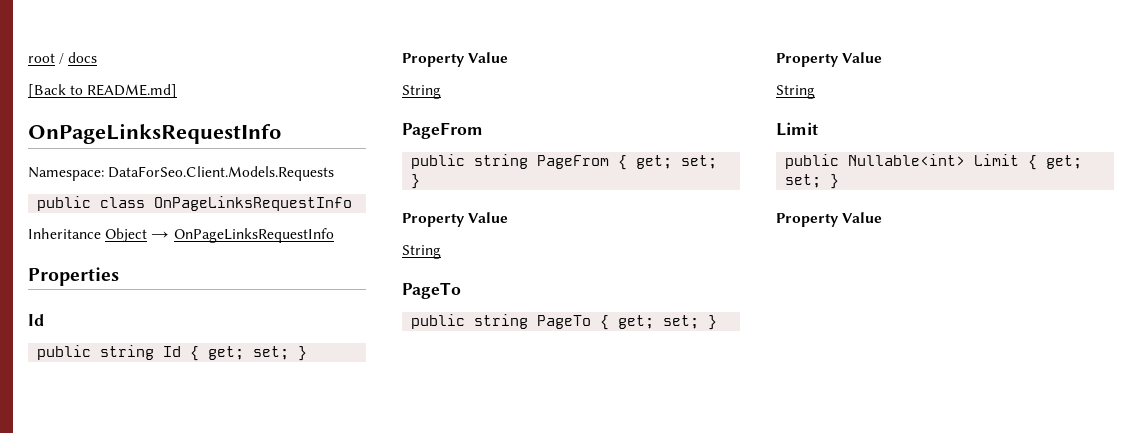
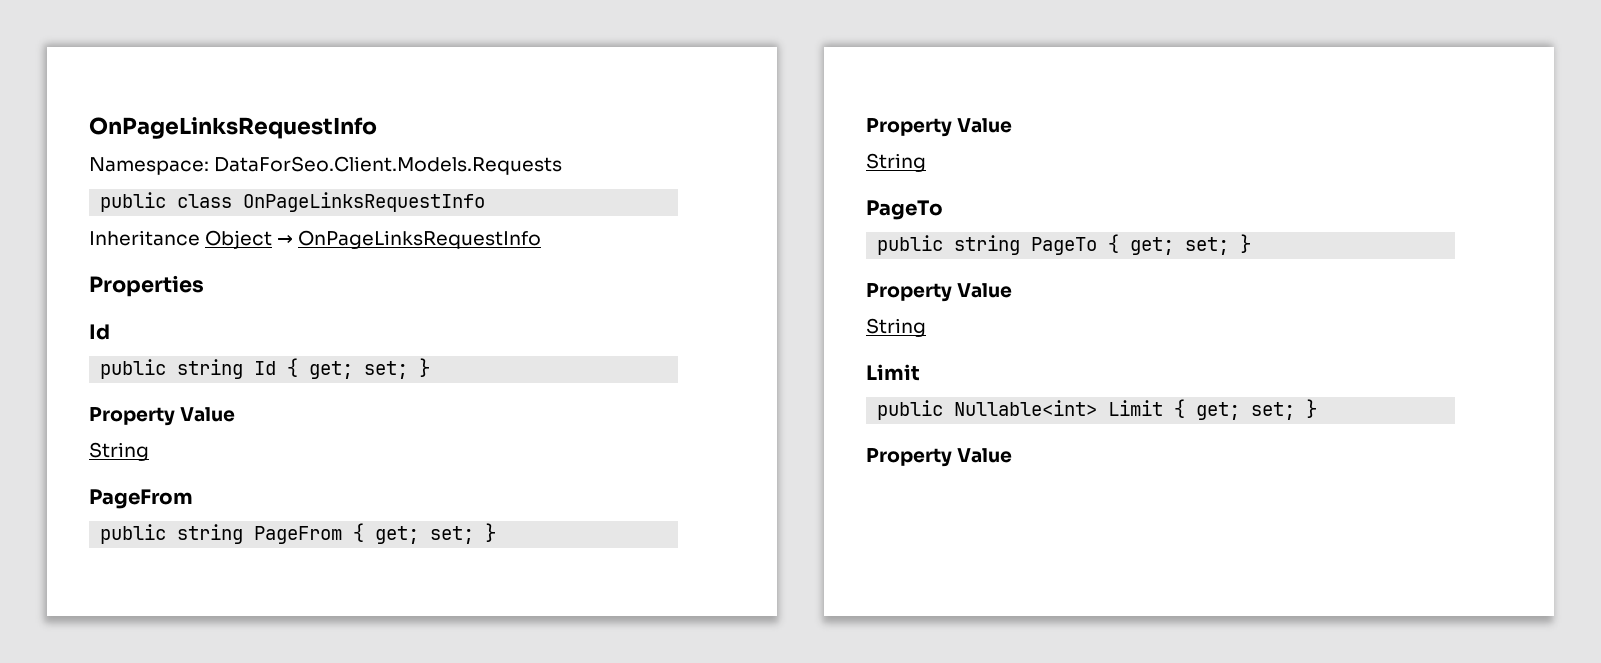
[28,52,98,64] [28,84,178,98] root / docs // [Back to README.md] // -> (89, 128) none

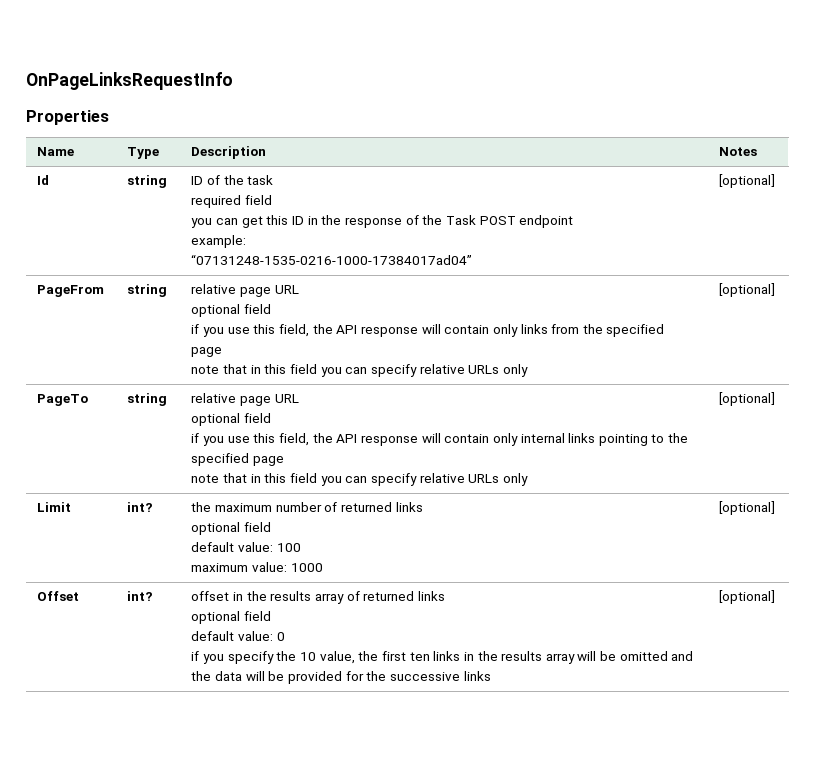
[89,117,377,139] [89,156,563,175] [100,192,486,212] [89,230,542,249] [89,275,204,297] [89,324,110,340] [100,358,431,379] [89,407,236,426] [89,442,149,461] [89,489,193,509] [100,523,497,544] [866,118,1013,137] [866,153,926,172] [866,200,943,220] [877,234,1252,255] [866,283,1013,302] [866,318,926,337] [866,364,920,381] [877,399,1318,420] [866,448,1013,467] OnPageLinksRequestInfo // Namespace: DataForSeo.Client.Models.Requests // public class OnPageLinksRequestInfo // Inheritance Object → OnPageLinksRequestInfo // Properties // Id // public string Id { get; set; } // Property Value // String // PageFrom // public string PageFrom { get; set; } // Property Value // String // PageTo // public string PageTo { get; set; } // Property Value // String // Limit // public Nullable<int> Limit { get; set; } // Property Value -> [26,72,233,90] [26,110,109,125] [37,147,75,156] [127,147,160,159] [191,146,267,159] [719,147,758,156] [37,175,50,185] [127,175,168,188] [191,175,274,185] [191,195,273,208] [191,215,574,228] [191,235,247,248] [191,254,473,265] [719,174,776,188] [37,285,105,297] [127,284,168,297] [191,284,299,297] [191,304,272,317] [191,324,665,337] [191,347,223,357] [191,364,528,377] [719,283,776,297] [37,394,89,406] [127,393,168,406] [191,393,299,406] [191,413,272,426] [191,433,689,446] [191,453,285,466] [191,473,528,486] [719,392,776,406] [37,502,72,512] [127,502,154,512] [191,502,423,512] [191,522,272,535] [191,542,301,552] [191,562,323,572] [719,501,776,515] [37,591,80,601] [127,591,154,601] [191,591,445,604] [191,611,272,624] [191,631,285,641] [191,651,694,664] [191,671,491,684] [719,590,776,604] OnPageLinksRequestInfo // Properties // Name | Type | Description | Notes // Id | string | ID of the task // required field // you can get this ID in the response of the Task POST endpoint // example: // “07131248-1535-0216-1000-17384017ad04” | [optional] // PageFrom | string | relative page URL // optional field // if you use this field, the API response will contain only links from the specified page // note that in this field you can specify relative URLs only | [optional] // PageTo | string | relative page URL // optional field // if you use this field, the API response will contain only internal links pointing to the specified page // note that in this field you can specify relative URLs only | [optional] // Limit | int? | the maximum number of returned links // optional field // default value: 100 // maximum value: 1000 | [optional] // Offset | int? | offset in the results array of returned links // optional field // default value: 0 // if you specify the 10 value, the first ten links in the results array will be omitted and the data will be provided for the successive links | [optional]

